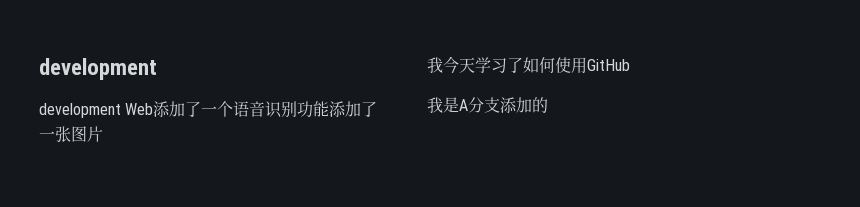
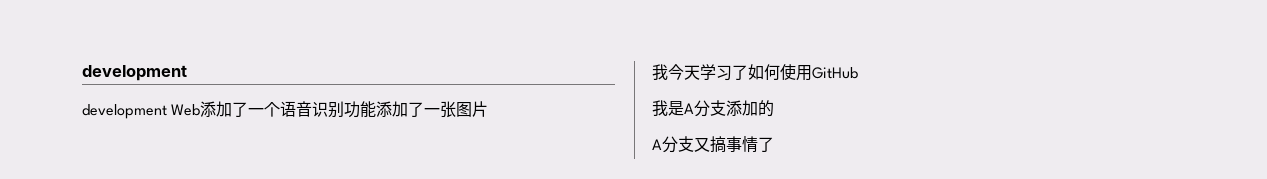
(548, 105) none -> [652,136,774,153] // A分支又搞事情了

